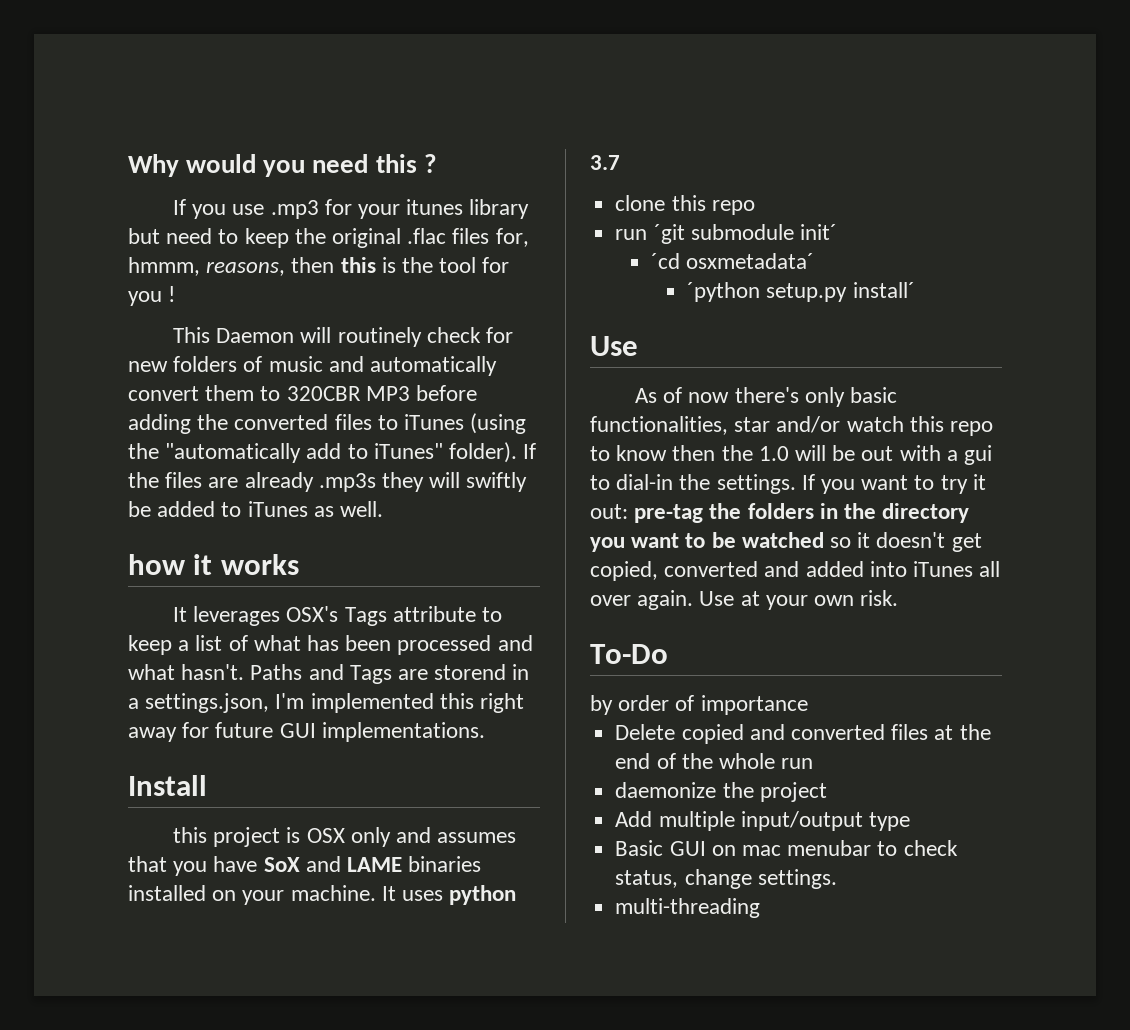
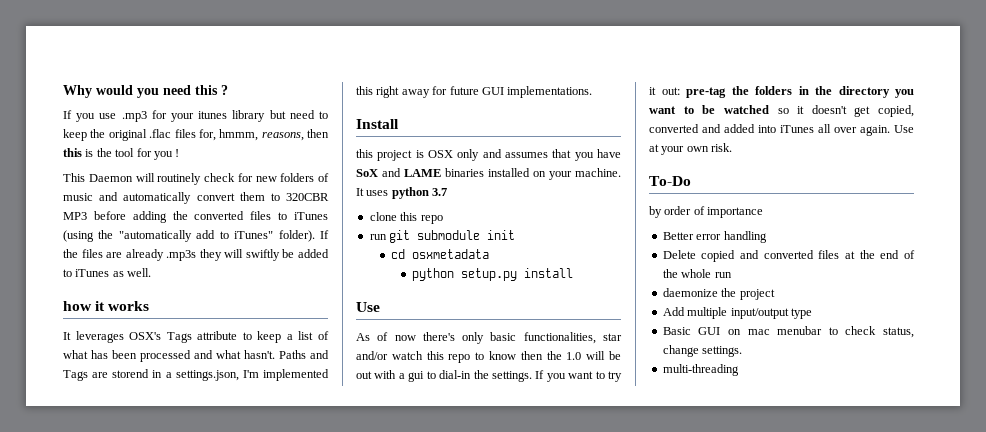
[653,224,837,244] [651,253,815,269] [687,282,915,302] ´git submodule init´ // ´cd osxmetadata´ // ´python setup.py install´ -> [389,230,516,243] [390,249,489,259] [412,268,574,281] git submodule init // cd osxmetadata // python setup.py install
(808, 705) none -> [662,231,767,243] // Better error handling

